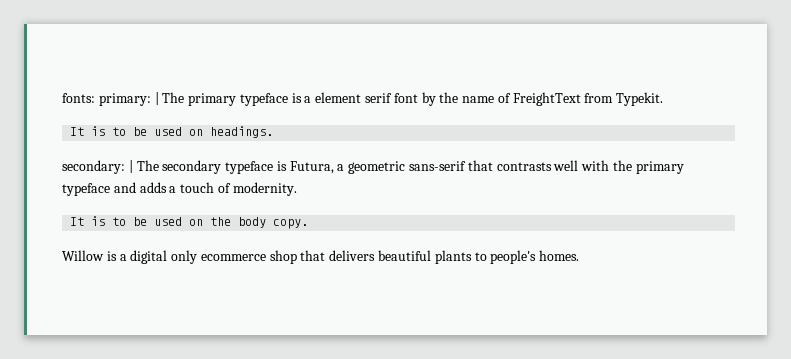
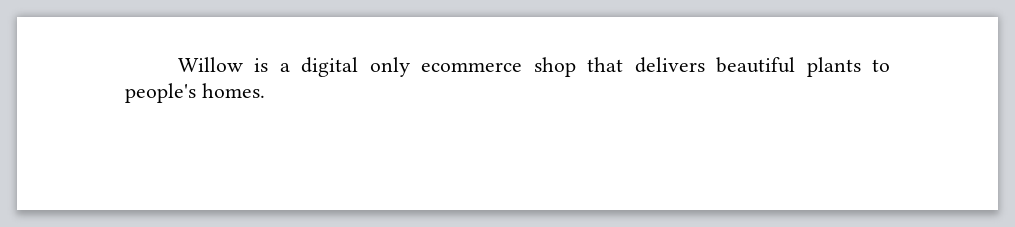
[62,92,664,106] [70,126,274,138] [62,160,684,174] [62,182,297,196] [70,216,309,229] fonts: primary: | The primary typeface is a element serif font by the name of FreightText from Typekit. // It is to be used on headings. // secondary: | The secondary typeface is Futura, a geometric sans-serif that contrasts well with the primary typeface and adds a touch of modernity. // It is to be used on the body copy. // -> (177, 64) none

